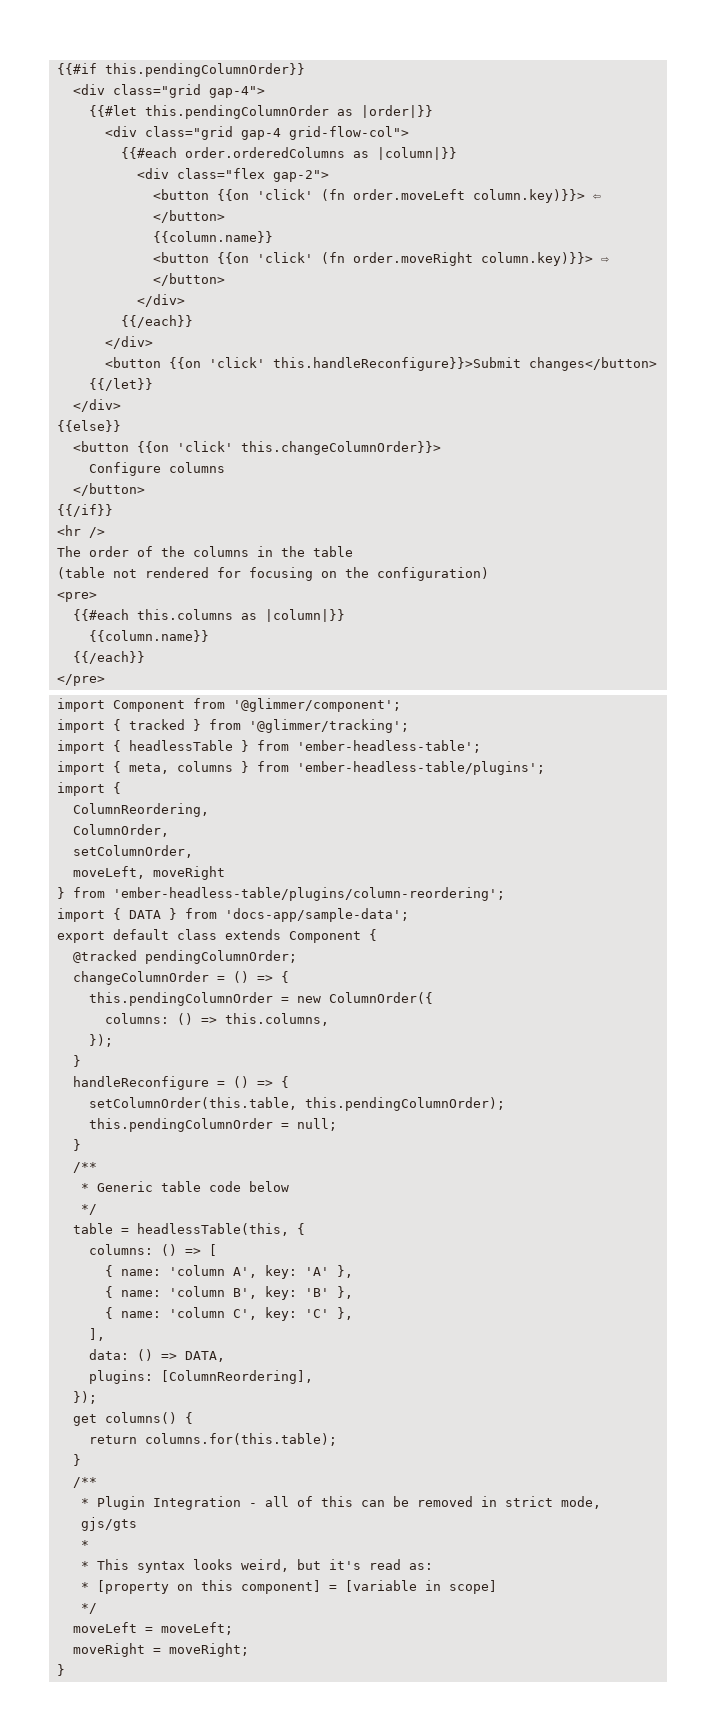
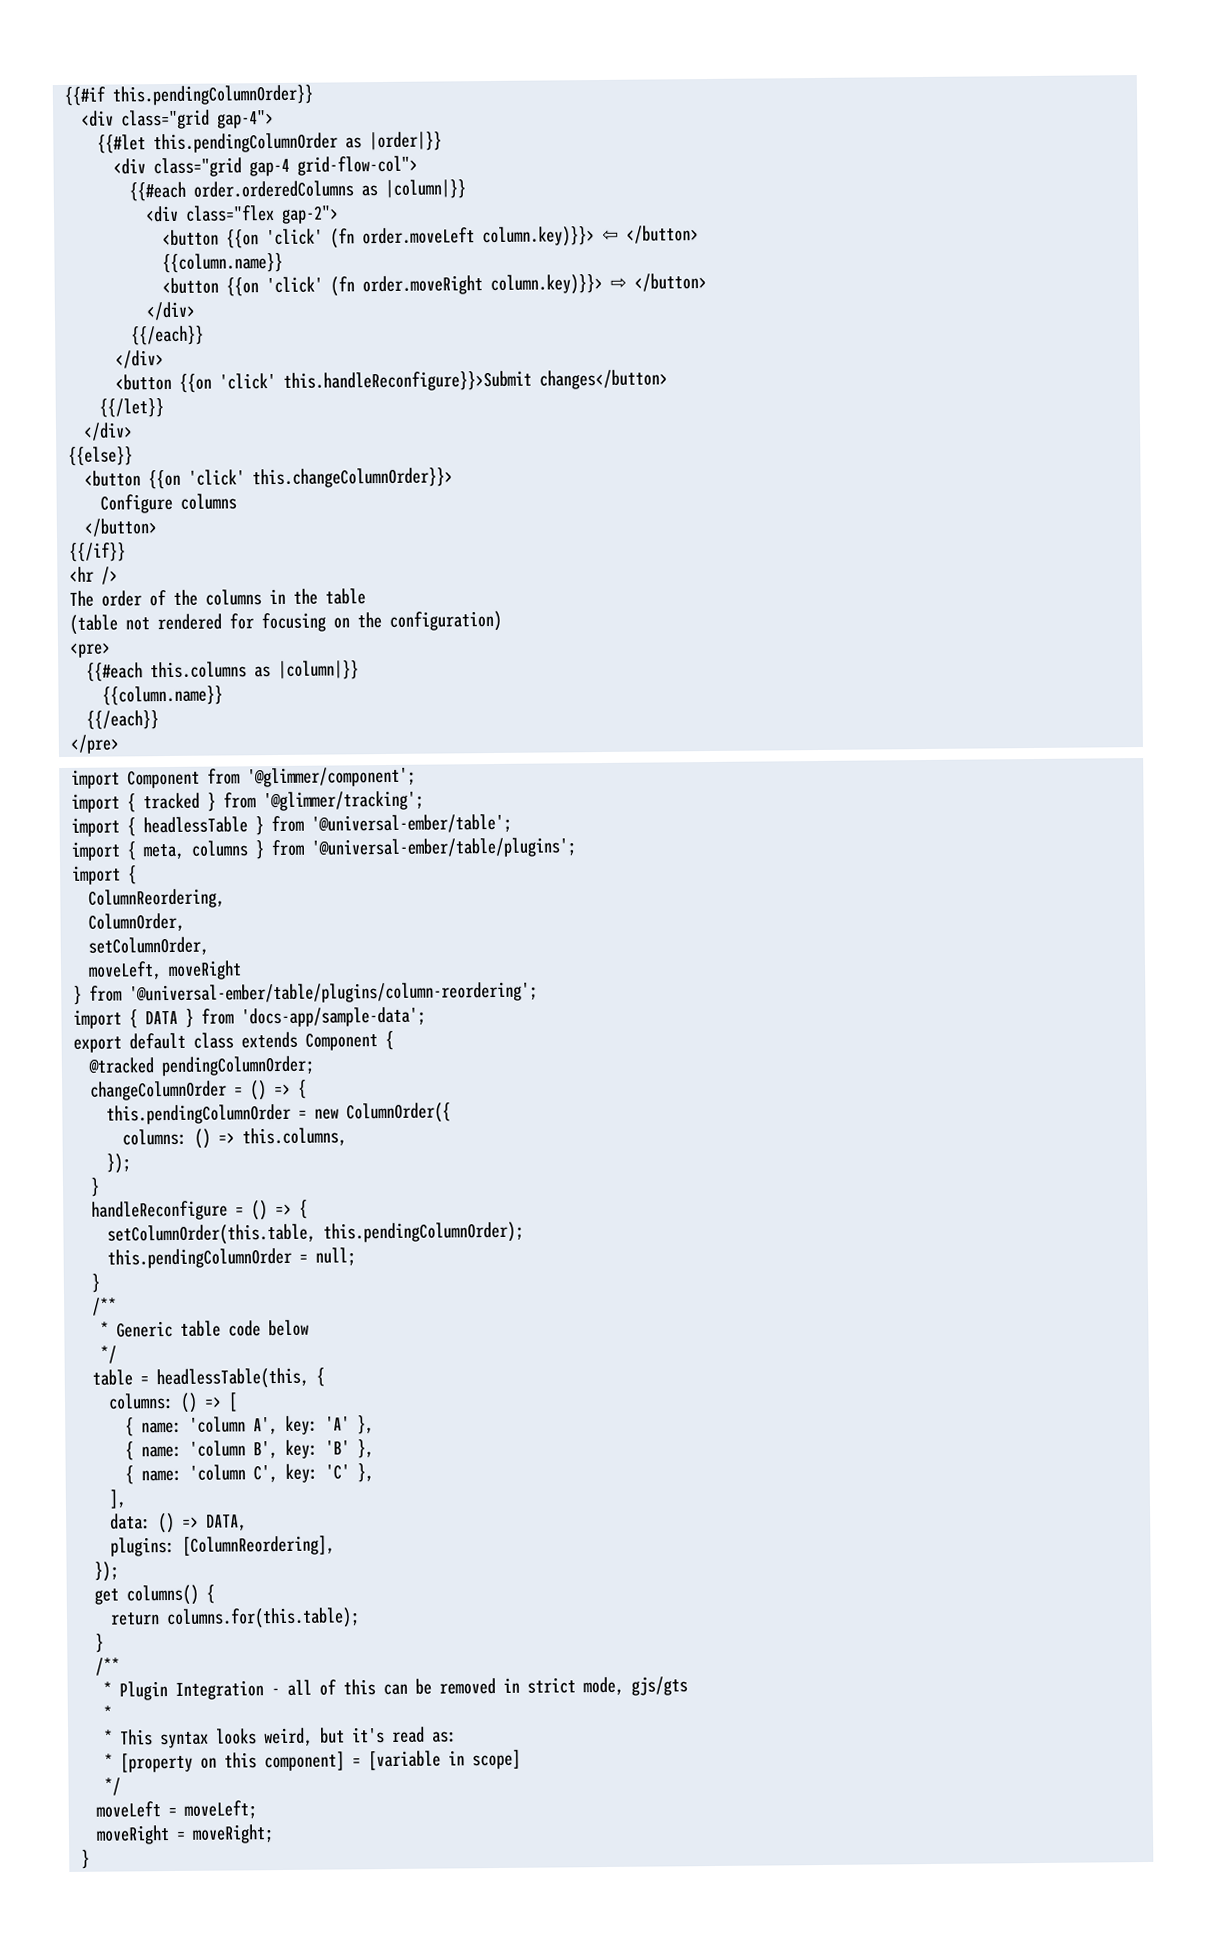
[296,740,481,753] 'ember-headless-table'; -> [311,813,512,834] '@universal-ember/table';
[296,761,545,775] 'ember-headless-table/plugins'; -> [311,837,576,859] '@universal-ember/table/plugins';
[112,887,505,901] 'ember-headless-table/plugins/column-reordering'; -> [129,981,538,1005] '@universal-ember/table/plugins/column-reordering';

